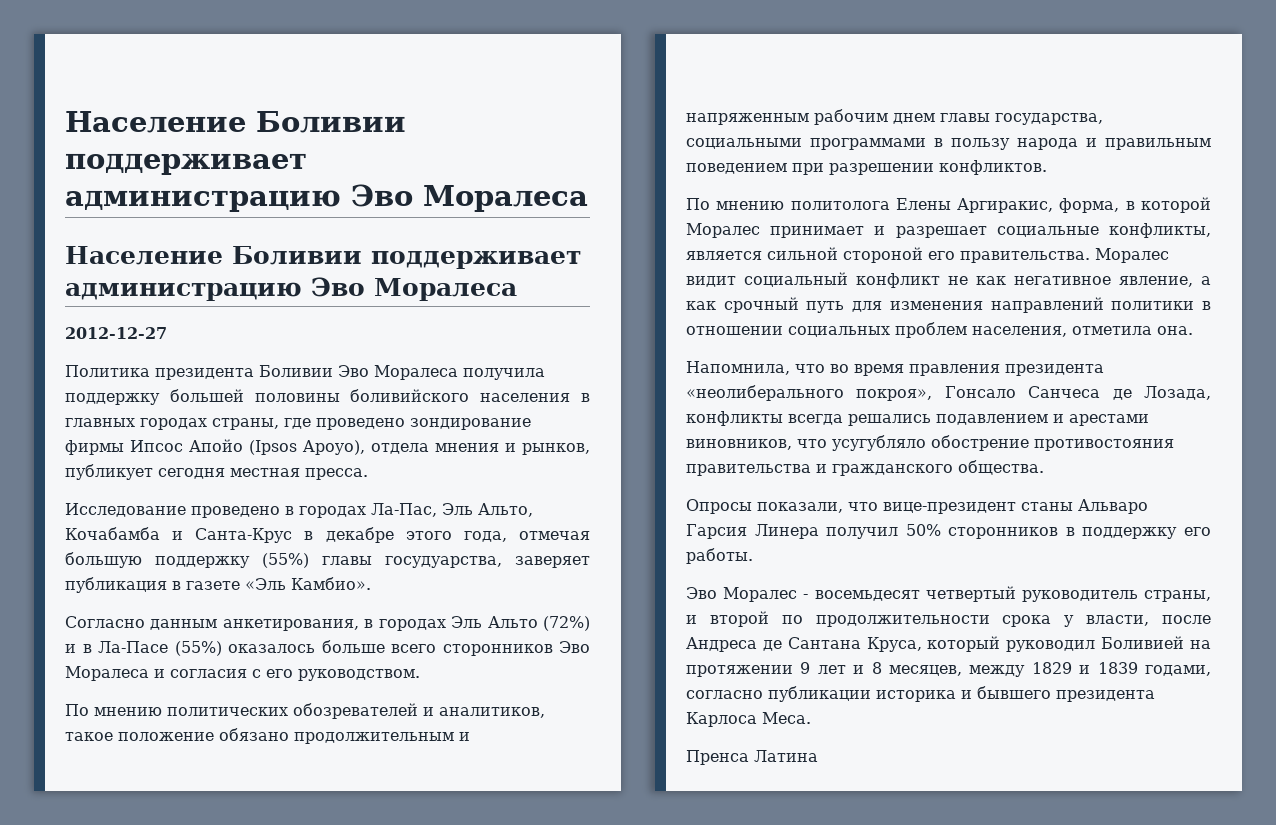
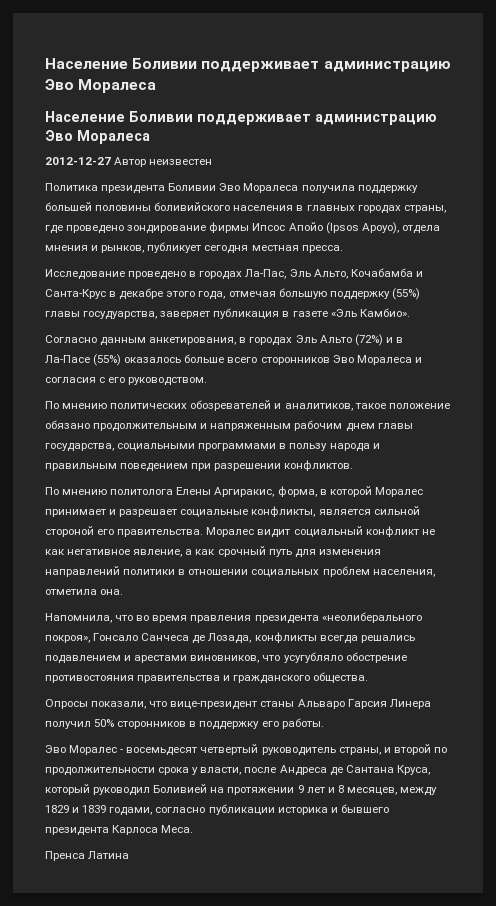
(167, 333) none -> [114,157,213,167] Автор неизвестен

